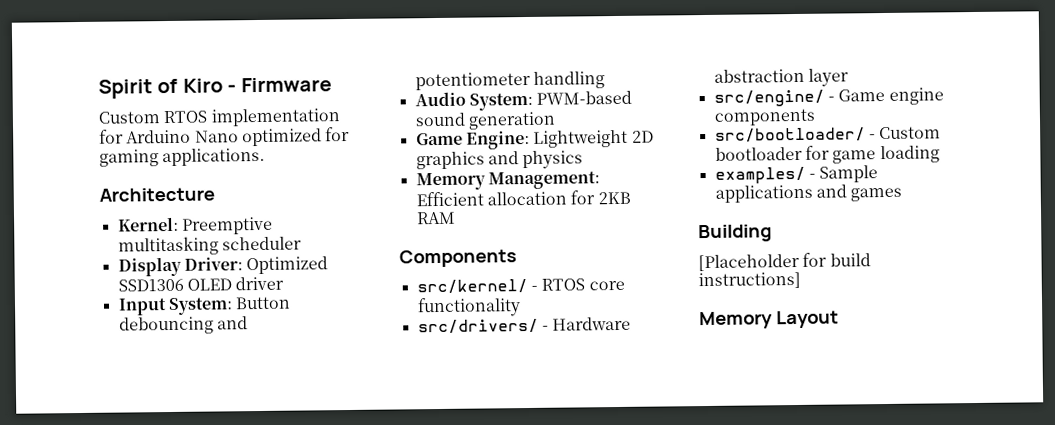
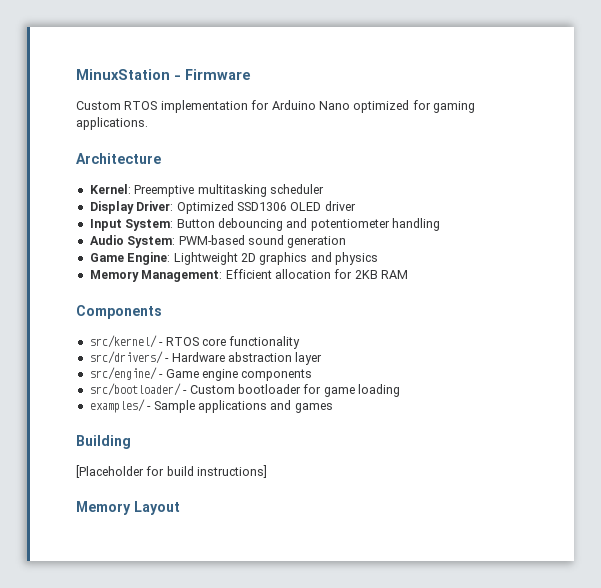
[98,78,223,99] Spirit of Kiro -> [76,69,170,80] MinuxStation

